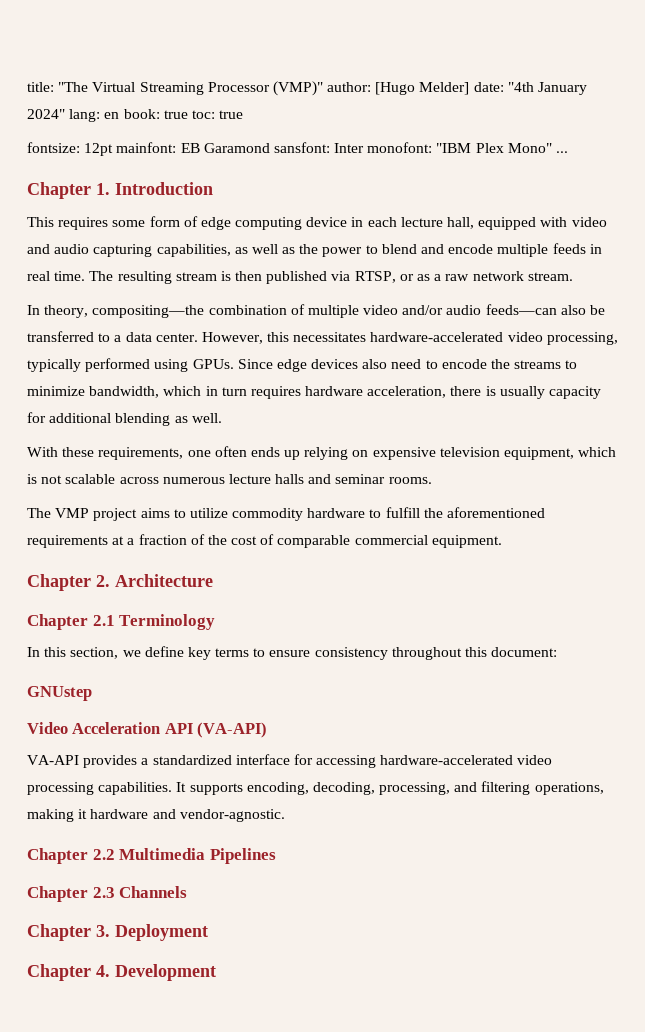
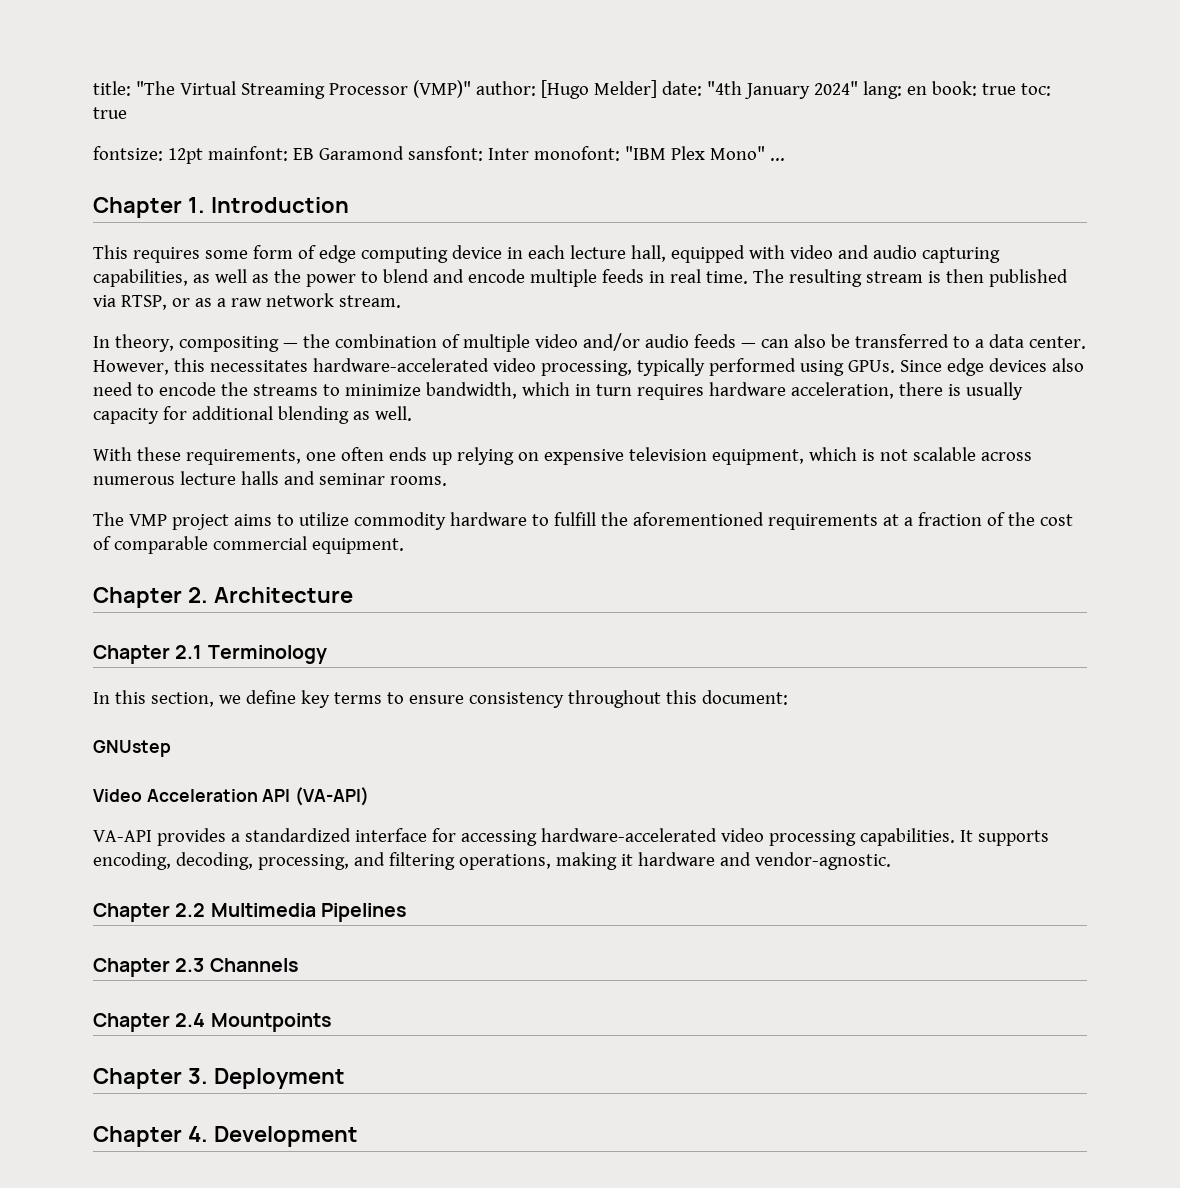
[92,305,205,318] compositing—the -> [178,334,330,352] compositing — the
[485,304,557,315] feeds—can -> [693,334,789,348] feeds — can
(188, 892) none -> [93,1013,332,1032] // Chapter 2.4 Mountpoints

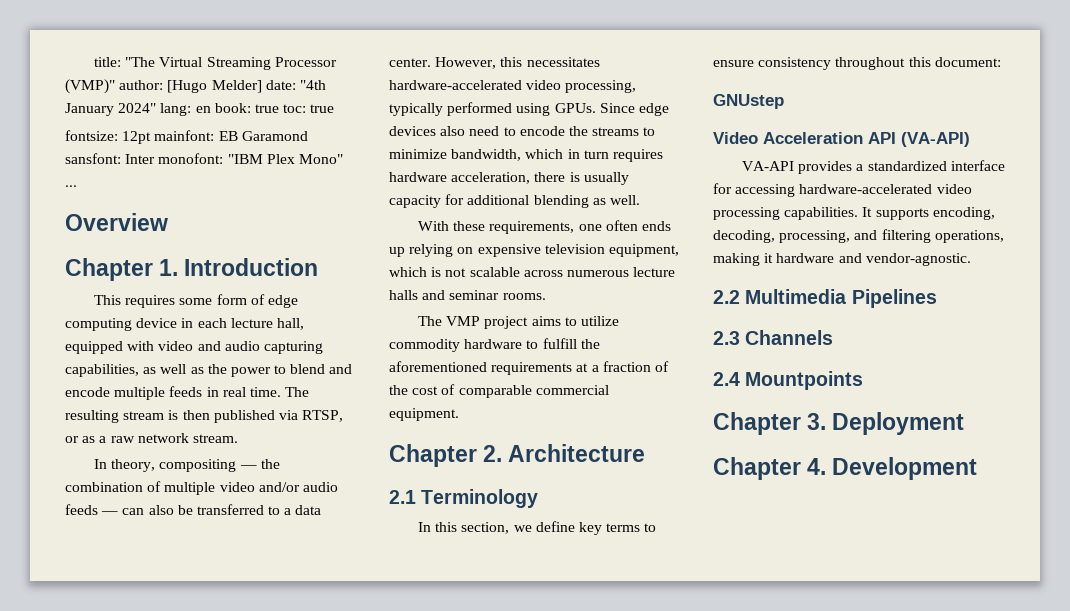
(785, 159) none -> [65,213,168,231] // Overview
[93,645,170,664] Chapter -> (646, 453) none
[93,903,170,922] Chapter -> (971, 259) none
[93,958,170,977] Chapter -> (937, 298) none
[93,1013,170,1032] Chapter -> (834, 337) none

